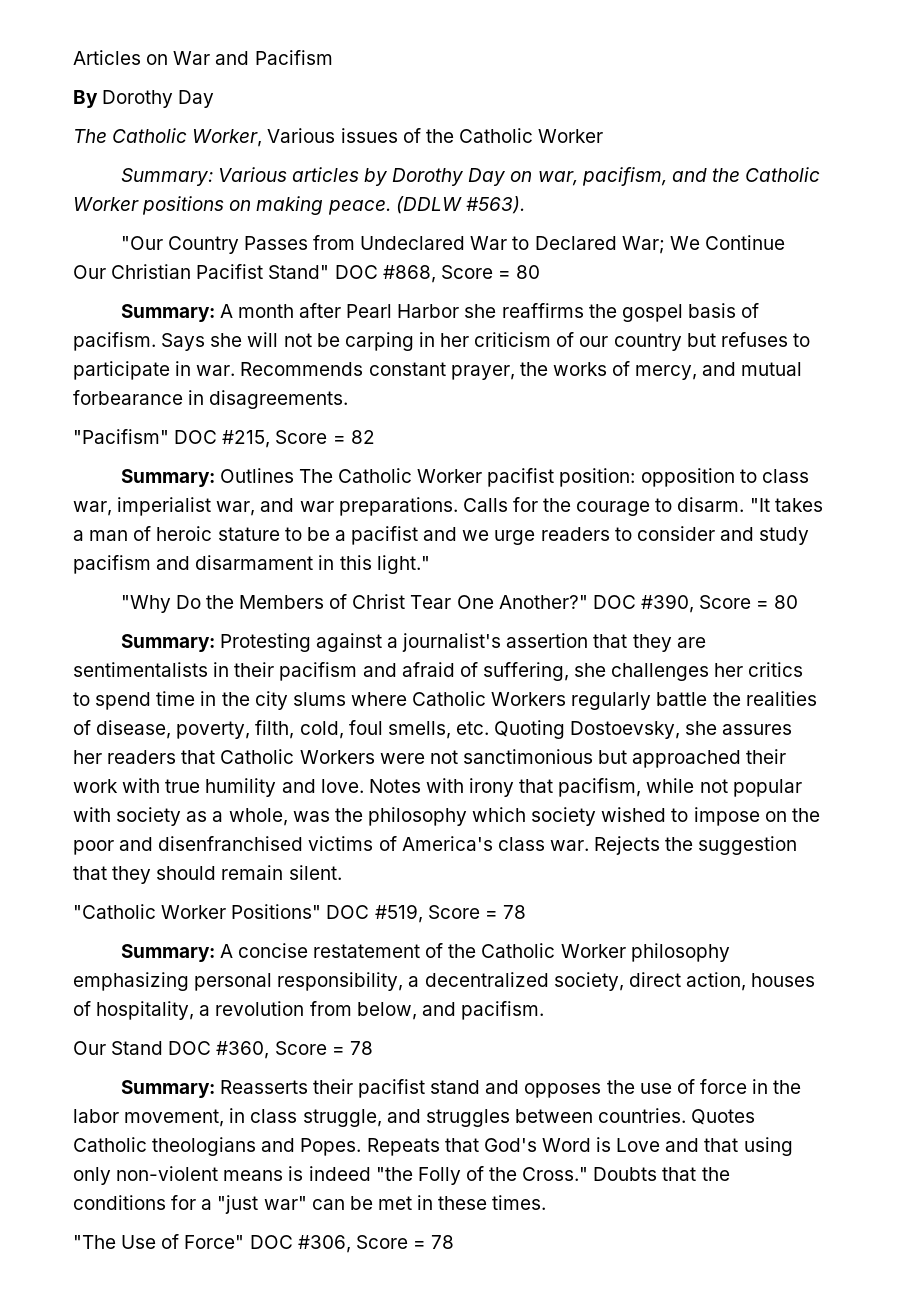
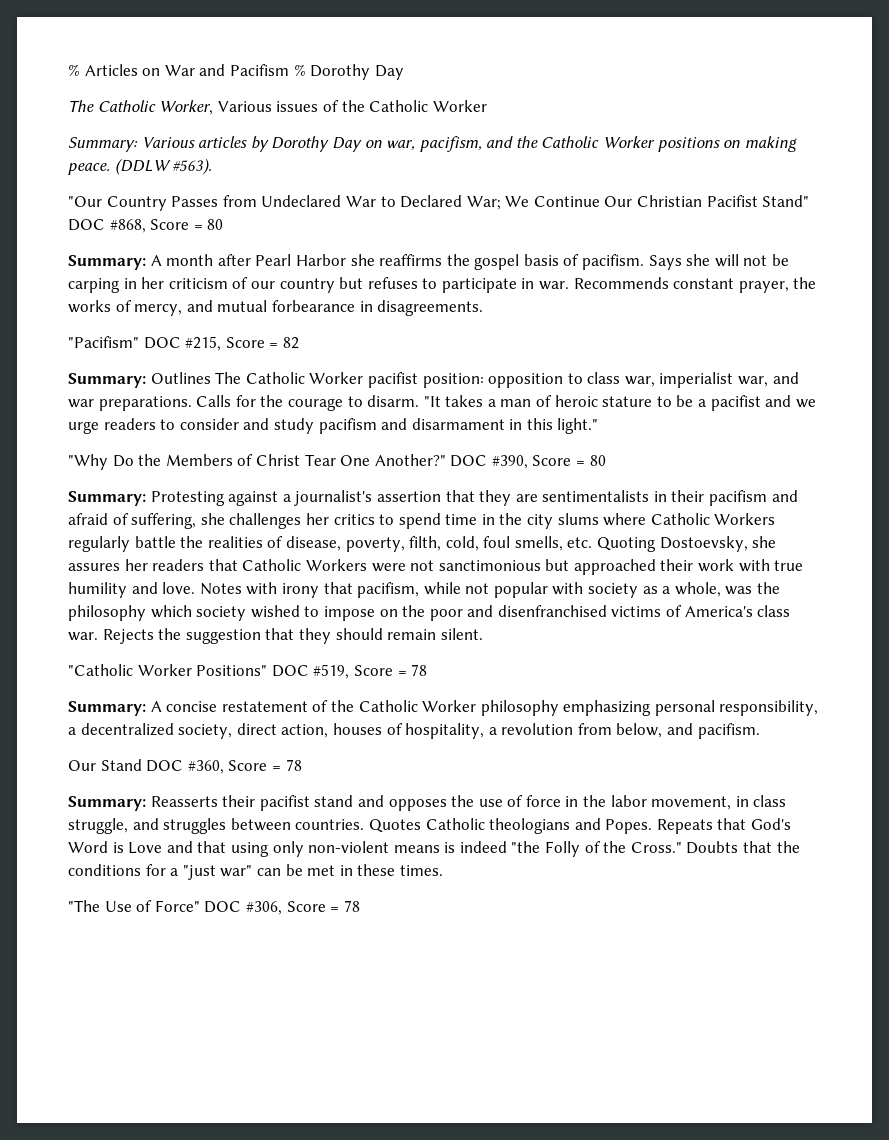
(73, 57) none -> [68,64,80,76] %
[73,90,98,108] // By -> [293,64,306,76] %

